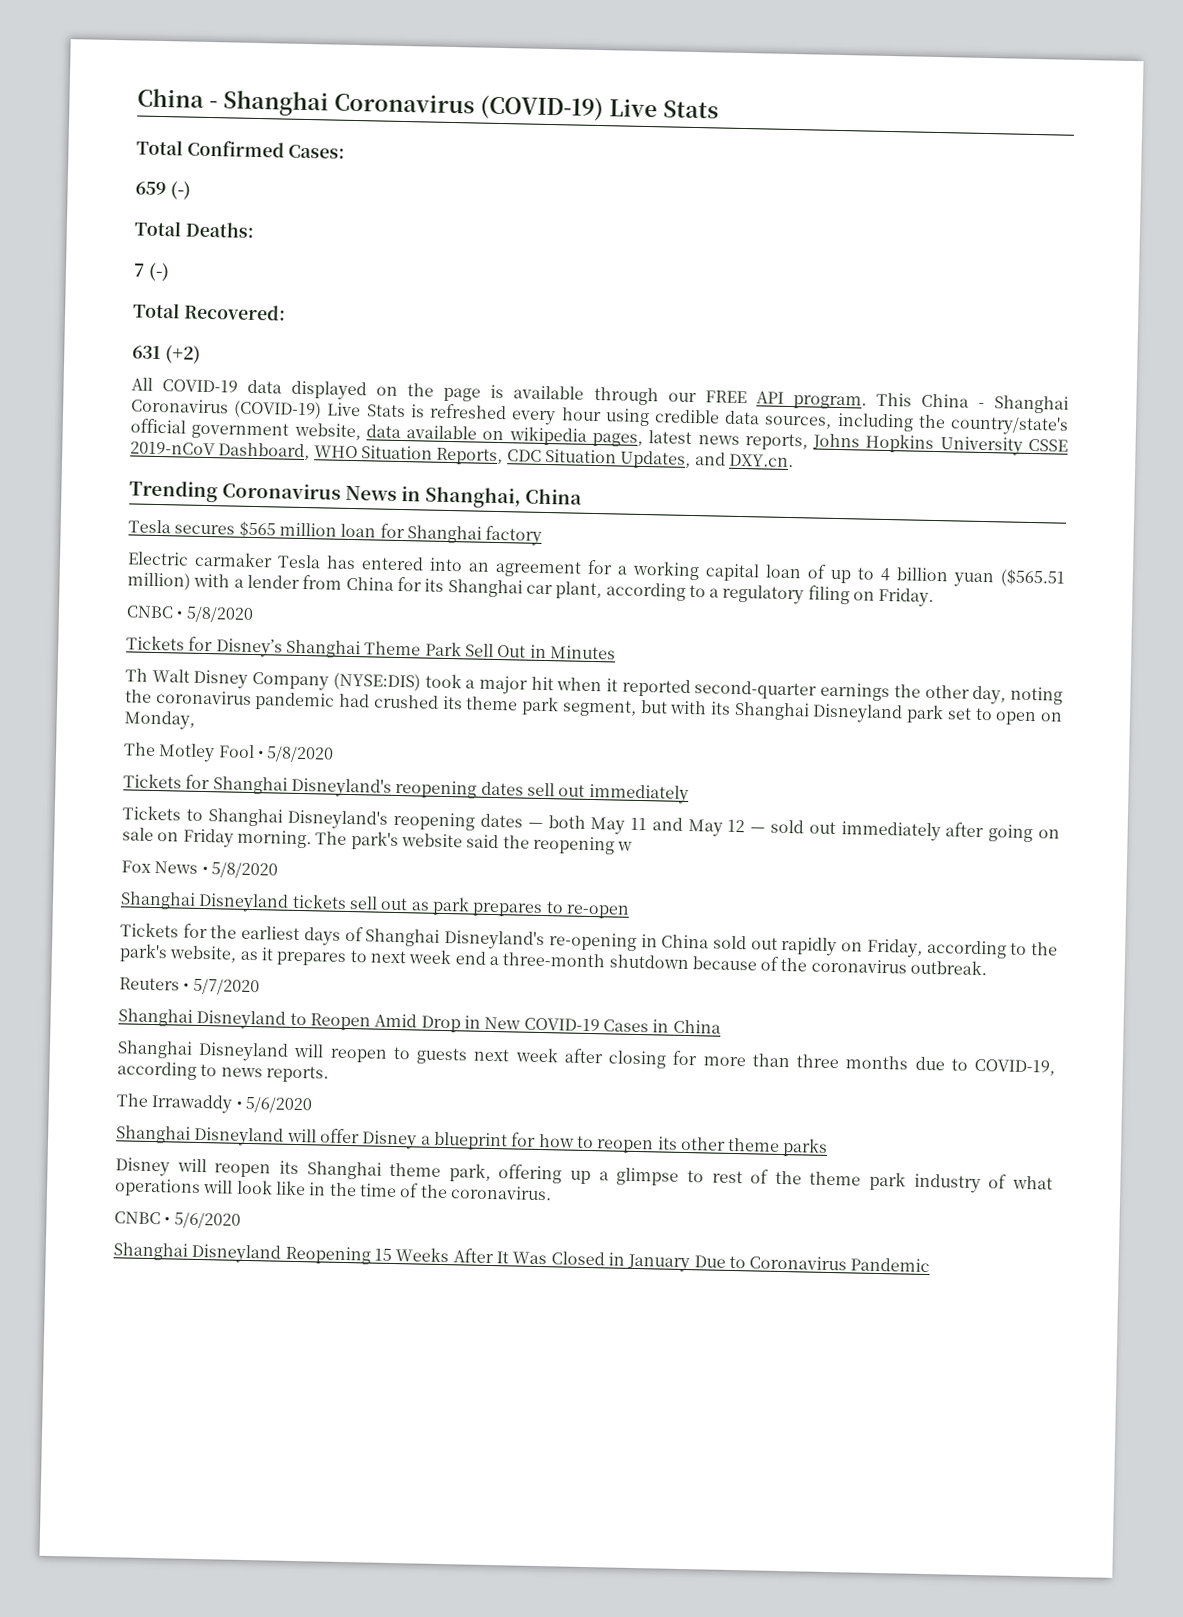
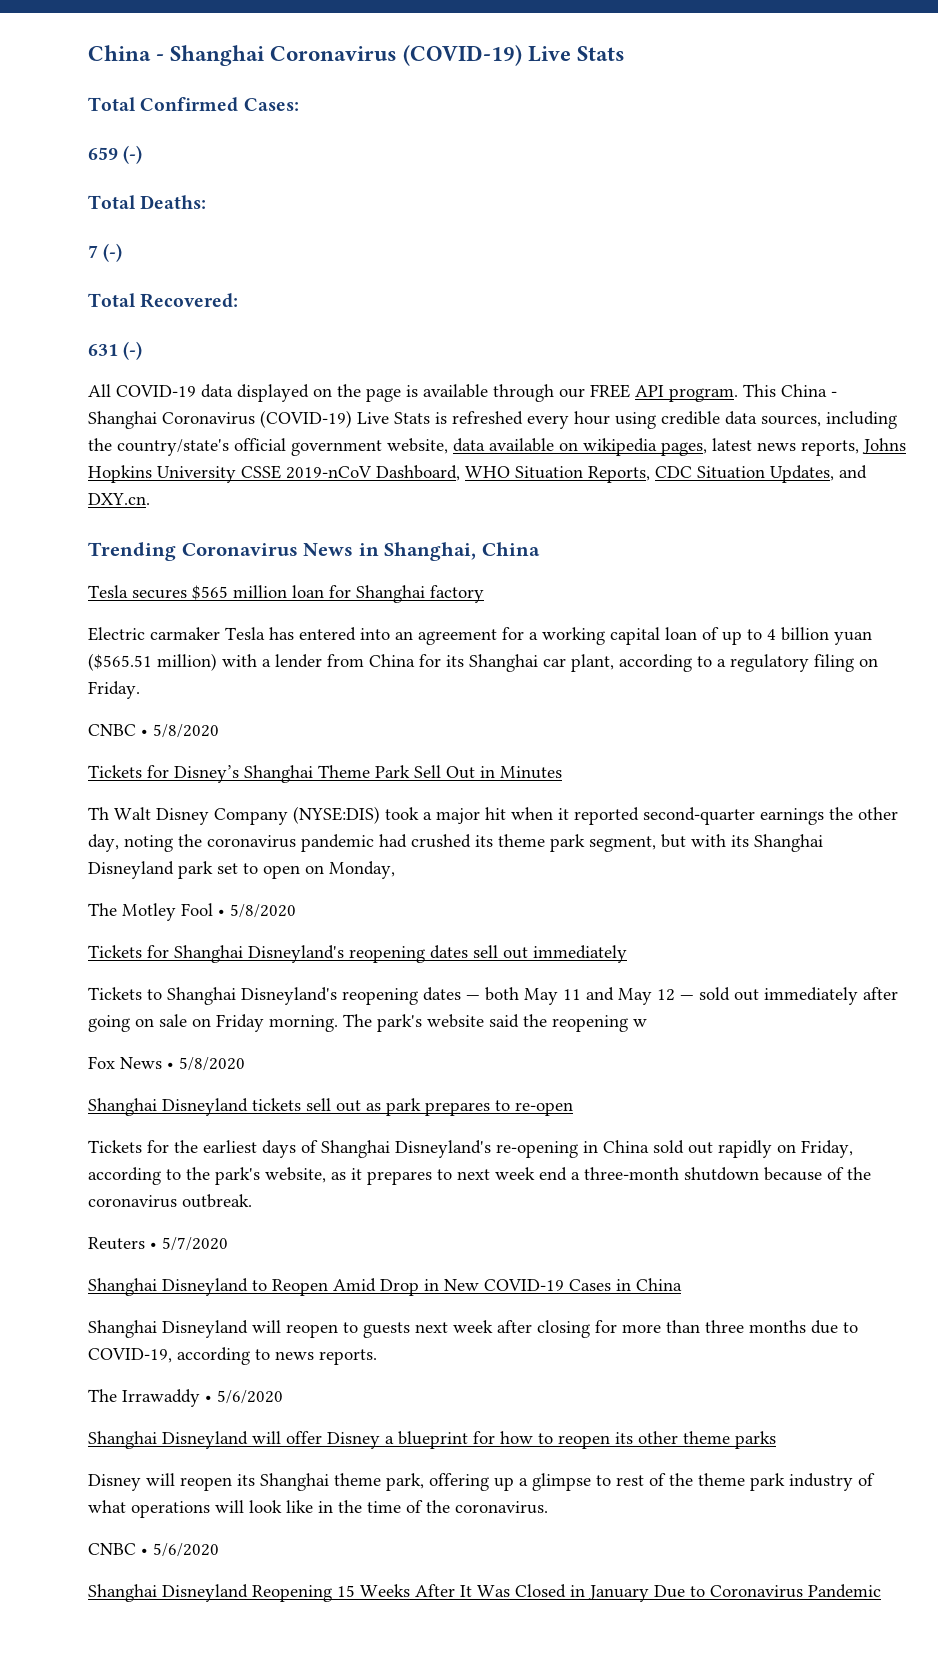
[164,345,201,364] (+2) -> [123,341,143,360] (-)

